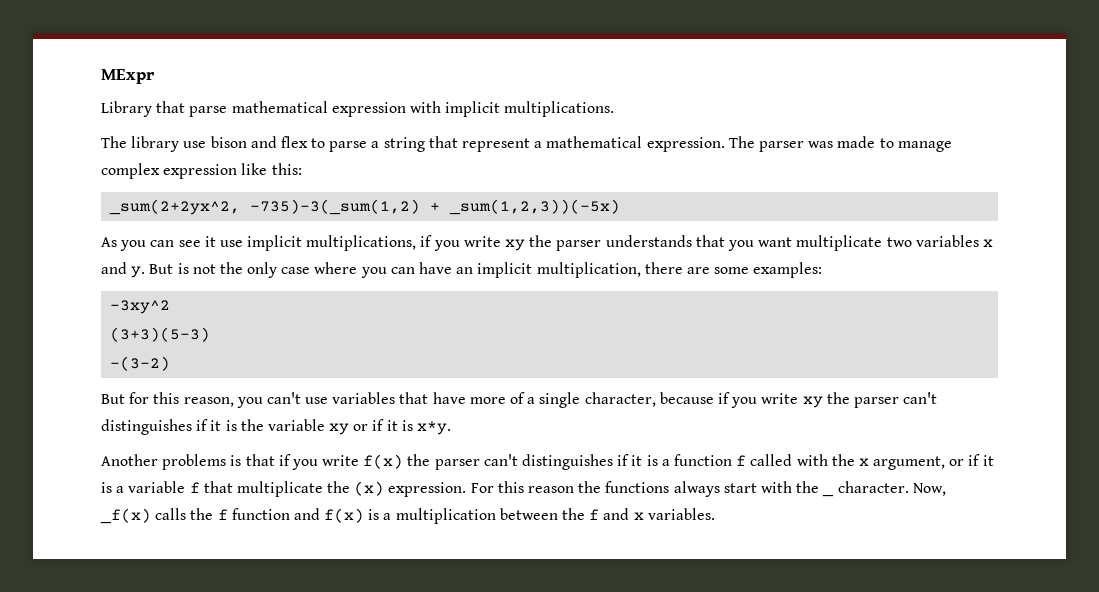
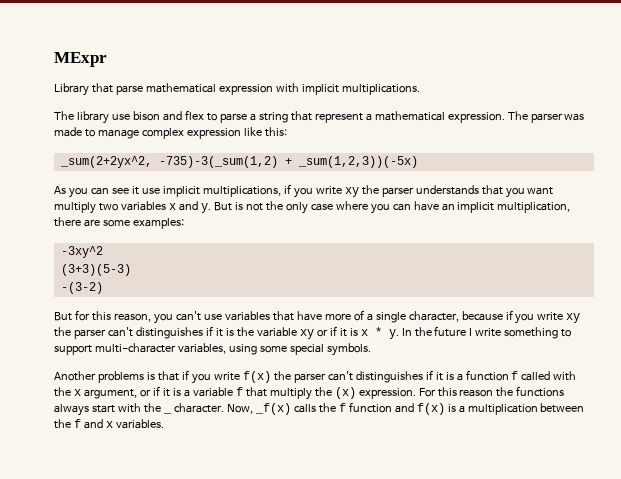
[796,235,883,251] multiplicate -> [54,202,96,214] multiply
[417,421,452,435] x*y. -> [360,326,572,339] [54,343,371,356] x * y. In the future I write something to support multi-character variables, using some special symbols.
[236,481,323,497] multiplicate -> [269,388,312,400] multiply

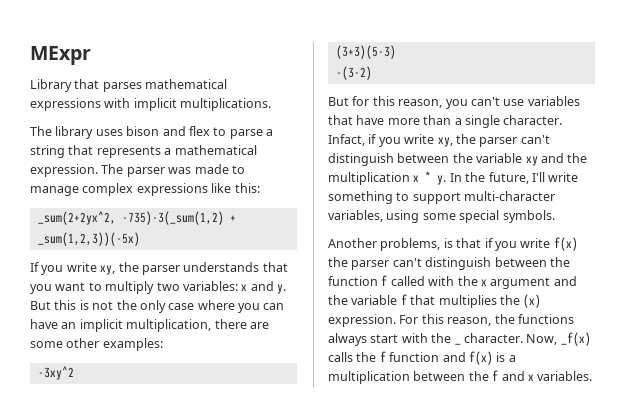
[115,83,273,95] parse mathematical expression -> [102,79,228,92] [30,98,101,111] parses mathematical expressions
[111,114,130,120] use -> [95,129,123,136] uses
[314,113,363,123] represent -> [96,146,161,158] represents
[186,128,241,139] expression -> [136,183,208,196] expressions
[54,184,359,198] As you can see it use implicit multiplications, if you write xy -> [30,262,116,275] If you write xy,
(554, 191) none -> [88,282,102,291] to
[120,201,166,211] variables -> [182,281,238,291] variables:
(232, 206) none -> [54,300,77,310] this
(130, 223) none -> [66,338,100,348] other
[353,310,364,321] of -> [423,115,452,125] than
[408,310,581,324] [54,326,358,339] character, because if you write xy the parser can't distinguishes if it is the variable xy or if it is -> [503,115,563,125] [328,134,550,147] [328,153,588,166] [328,172,410,185] character. Infact, if you write xy, the parser can't distinguish between the variable xy and the multiplication
[434,326,473,337] future I -> [488,172,545,184] future, I'll
[97,371,144,383] problems -> [380,238,441,251] problems,
[355,370,463,383] distinguishes if it is a -> [425,257,570,270] distinguish between the
[83,386,190,399] argument, or if it is a -> [490,276,577,289] [328,295,348,305] argument and the
[269,388,312,400] multiply -> [438,295,497,308] multiplies
[459,389,494,397] reason -> [447,317,492,326] reason,

